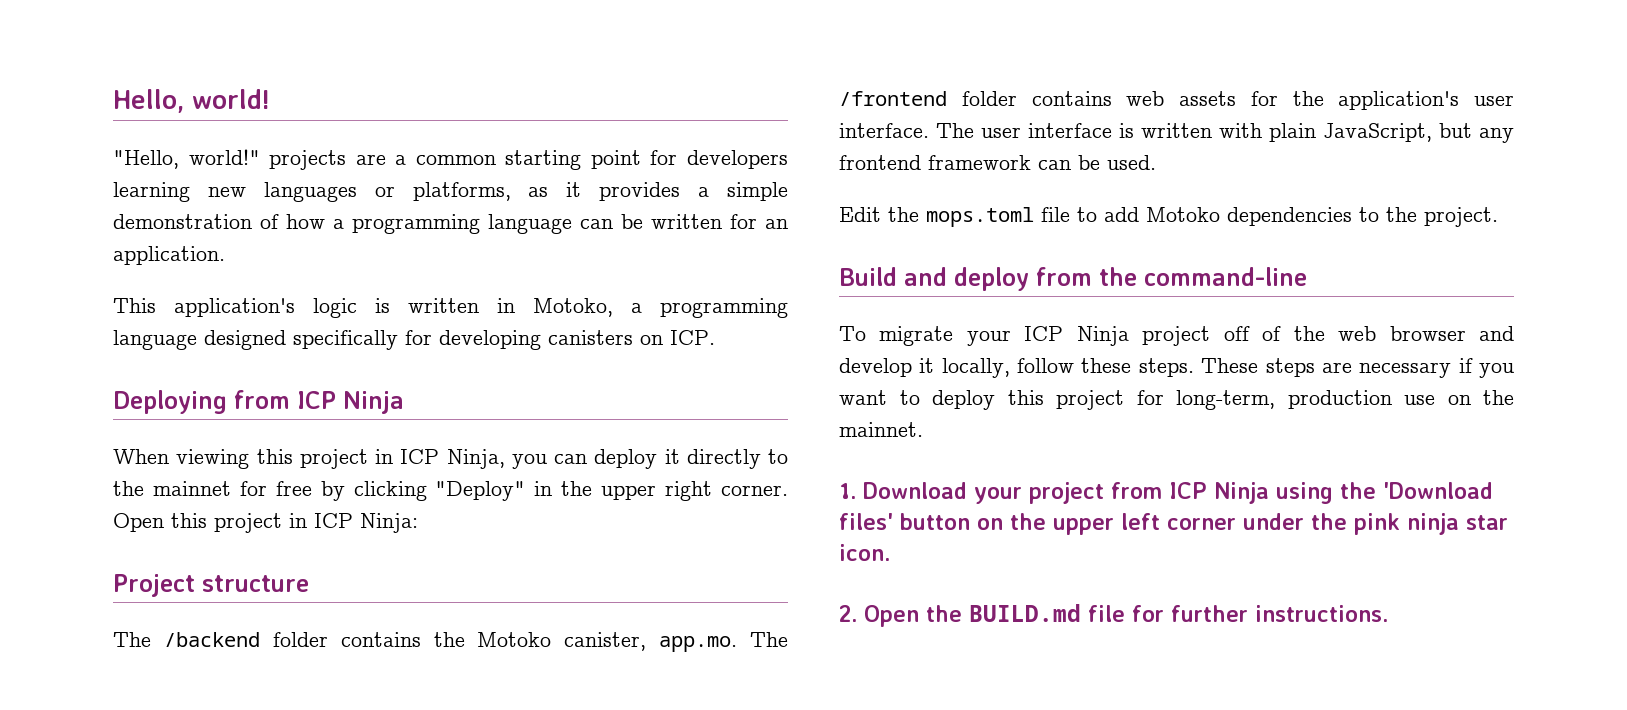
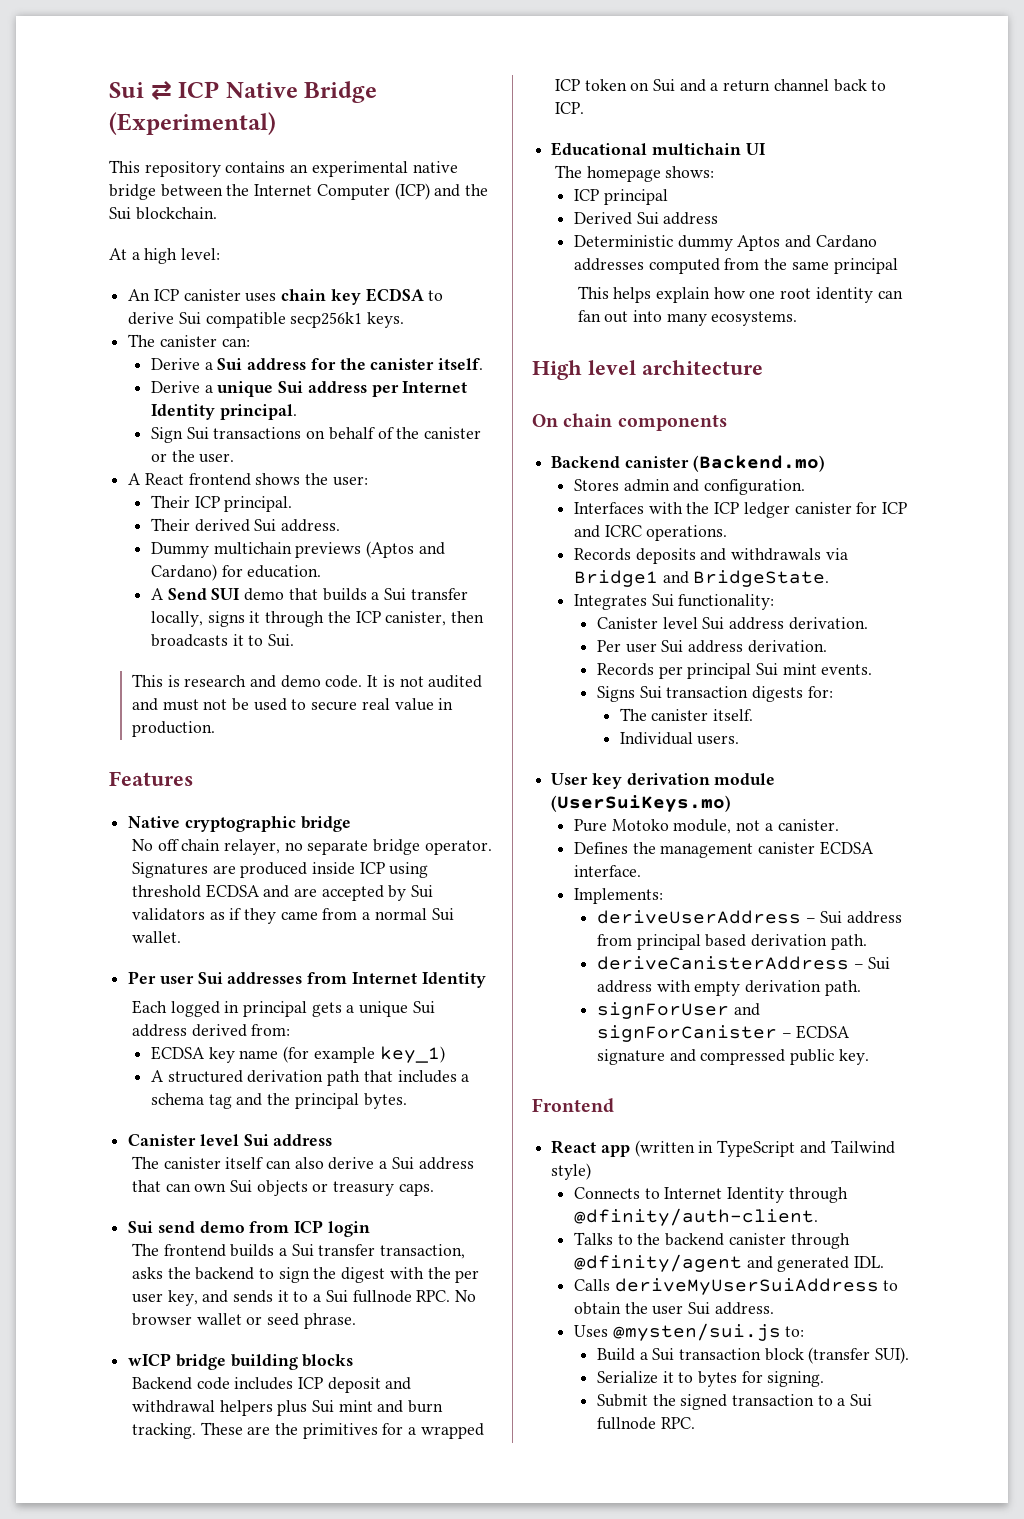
[113,89,270,113] [113,149,788,170] [113,182,789,202] [113,214,788,234] [113,246,225,265] [113,298,788,318] [113,330,715,350] [113,390,404,414] [113,449,788,469] [113,481,788,501] [113,513,418,533] [113,574,309,597] [113,632,788,652] [839,91,1514,110] [839,123,1514,143] [839,155,1156,170] [839,207,1498,227] [839,267,1307,291] [839,326,1514,346] [839,358,1514,378] [839,390,1514,410] [839,422,923,437] [839,482,1493,504] [839,513,1508,535] [839,544,890,561] [839,604,1388,627] Hello, world! // "Hello, world!" projects are a common starting point for developers learning new languages or platforms, as it provides a simple demonstration of how a programming language can be written for an application. // This application's logic is written in Motoko, a programming language designed specifically for developing canisters on ICP. // Deploying from ICP Ninja // When viewing this project in ICP Ninja, you can deploy it directly to the mainnet for free by clicking "Deploy" in the upper right corner. Open this project in ICP Ninja: // Project structure // The /backend folder contains the Motoko canister, app.mo. The /frontend folder contains web assets for the application's user interface. The user interface is written with plain JavaScript, but any frontend framework can be used. // Edit the mops.toml file to add Motoko dependencies to the project. // Build and deploy from the command-line // To migrate your ICP Ninja project off of the web browser and develop it locally, follow these steps. These steps are necessary if you want to deploy this project for long-term, production use on the mainnet. // 1. Download your project from ICP Ninja using the 'Download files' button on the upper left corner under the pink ninja star icon. // 2. Open the BUILD.md file for further instructions. -> [109,81,378,103] [109,112,276,135] [109,160,458,177] [109,183,489,200] [109,207,217,220] [109,248,221,264] [128,288,444,305] [128,312,405,328] [128,334,250,347] [151,358,484,370] [151,381,468,397] [151,404,297,420] [151,427,482,443] [151,450,235,463] [128,473,368,486] [151,495,293,512] [151,518,341,532] [151,541,445,558] [151,564,322,581] [151,588,468,601] [151,611,485,627] [151,634,295,647] [131,674,483,688] [131,698,454,711] [131,721,215,737] [109,771,193,786] [128,816,351,832] [131,839,492,855] [131,862,429,878] [131,884,434,901] [131,908,454,924] [131,931,181,943] [128,971,486,988] [131,1000,435,1017] [131,1024,291,1037] [151,1046,445,1063] [151,1070,470,1086] [151,1093,407,1109] [128,1134,333,1146] [131,1156,474,1170] [131,1180,434,1196] [128,1220,370,1237] [131,1243,466,1259] [131,1267,480,1283] [131,1290,477,1306] [131,1313,356,1329] [128,1353,354,1370] [131,1377,412,1393] [131,1400,444,1416] [131,1422,484,1439] [554,79,887,92] [554,102,584,114] [551,142,766,156] [554,165,715,182] [574,189,668,205] [574,212,719,225] [574,235,877,251] [574,258,898,274] [577,286,903,303] [577,310,798,326] [532,360,763,380] [532,413,727,431] [551,455,825,472] [574,479,806,495] [574,502,908,518] [574,525,728,541] [574,548,848,564] [574,570,830,587] [574,594,775,610] [596,617,868,630] [596,640,827,653] [596,663,873,679] [596,686,833,702] [619,708,754,721] [619,732,740,745] [551,773,776,789] [551,795,732,812] [574,819,839,834] [574,841,874,858] [574,865,642,877] [574,888,664,904] [596,910,903,924] [596,934,867,950] [596,956,891,970] [596,980,861,996] [596,1002,760,1019] [596,1025,851,1042] [596,1049,869,1065] [532,1098,614,1113] [551,1140,895,1157] [551,1163,592,1180] [574,1187,848,1203] [574,1208,819,1226] [574,1232,850,1249] [574,1254,885,1272] [574,1278,899,1295] [574,1302,774,1315] [574,1323,805,1341] [596,1347,910,1364] [596,1371,825,1387] [596,1394,873,1410] [596,1417,695,1430] Sui ⇄ ICP Native Bridge (Experimental) // This repository contains an experimental native bridge between the Internet Computer (ICP) and the Sui blockchain. // At a high level: // An ICP canister uses chain key ECDSA to derive Sui compatible secp256k1 keys. // The canister can: // Derive a Sui address for the canister itself. // Derive a unique Sui address per Internet Identity principal. // Sign Sui transactions on behalf of the canister or the user. // A React frontend shows the user: // Their ICP principal. // Their derived Sui address. // Dummy multichain previews (Aptos and Cardano) for education. // A Send SUI demo that builds a Sui transfer locally, signs it through the ICP canister, then broadcasts it to Sui. // This is research and demo code. It is not audited and must not be used to secure real value in production. // Features // Native cryptographic bridge // No off chain relayer, no separate bridge operator. Signatures are produced inside ICP using threshold ECDSA and are accepted by Sui validators as if they came from a normal Sui wallet. // Per user Sui addresses from Internet Identity // Each logged in principal gets a unique Sui address derived from: // ECDSA key name (for example key_1) // A structured derivation path that includes a schema tag and the principal bytes. // Canister level Sui address // The canister itself can also derive a Sui address that can own Sui objects or treasury caps. // Sui send demo from ICP login // The frontend builds a Sui transfer transaction, asks the backend to sign the digest with the per user key, and sends it to a Sui fullnode RPC. No browser wallet or seed phrase. // wICP bridge building blocks // Backend code includes ICP deposit and withdrawal helpers plus Sui mint and burn tracking. These are the primitives for a wrapped ICP token on Sui and a return channel back to ICP. // Educational multichain UI // The homepage shows: // ICP principal // Derived Sui address // Deterministic dummy Aptos and Cardano addresses computed from the same principal // This helps explain how one root identity can fan out into many ecosystems. // High level architecture // On chain components // Backend canister (Backend.mo) // Stores admin and configuration. // Interfaces with the ICP ledger canister for ICP and ICRC operations. // Records deposits and withdrawals via Bridge1 and BridgeState. // Integrates Sui functionality: // Canister level Sui address derivation. // Per user Sui address derivation. // Records per principal Sui mint events. // Signs Sui transaction digests for: // The canister itself. // Individual users. // User key derivation module (UserSuiKeys.mo) // Pure Motoko module, not a canister. // Defines the management canister ECDSA interface. // Implements: // deriveUserAddress – Sui address from principal based derivation path. // deriveCanisterAddress – Sui address with empty derivation path. // signForUser and signForCanister – ECDSA signature and compressed public key. // Frontend // React app (written in TypeScript and Tailwind style) // Connects to Internet Identity through @dfinity/auth-client. // Talks to the backend canister through @dfinity/agent and generated IDL. // Calls deriveMyUserSuiAddress to obtain the user Sui address. // Uses @mysten/sui.js to: // Build a Sui transaction block (transfer SUI). // Serialize it to bytes for signing. // Submit the signed transaction to a Sui fullnode RPC.

